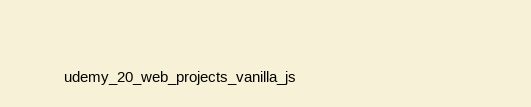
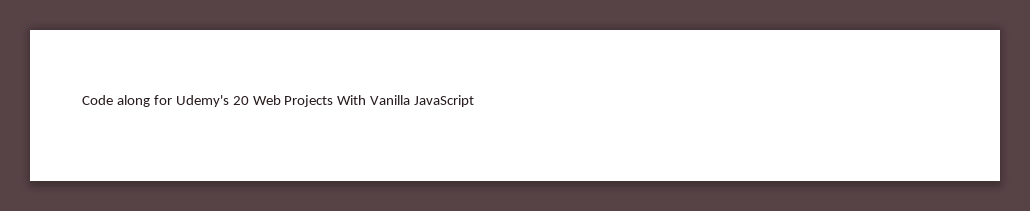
[64,71,296,85] udemy_20_web_projects_vanilla_js -> [82,95,475,107] Code along for Udemy's 20 Web Projects With Vanilla JavaScript

